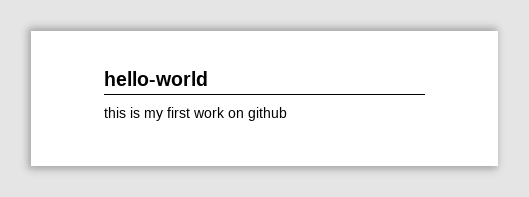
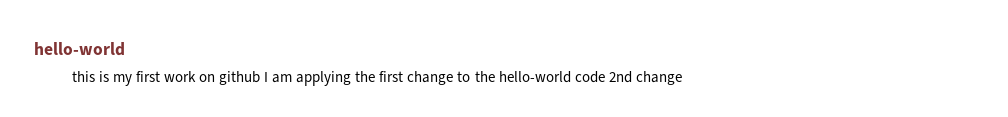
(287, 114) none -> [264,71,682,86] I am applying the first change to the hello-world code 2nd change

